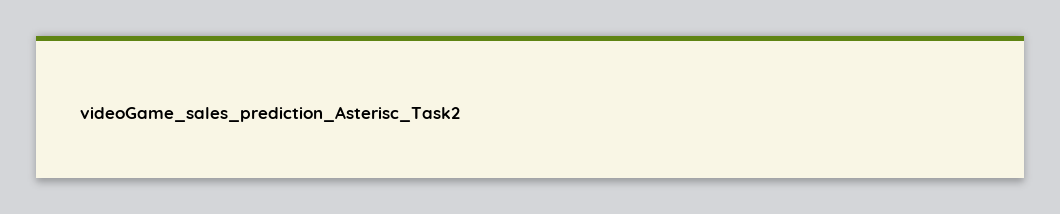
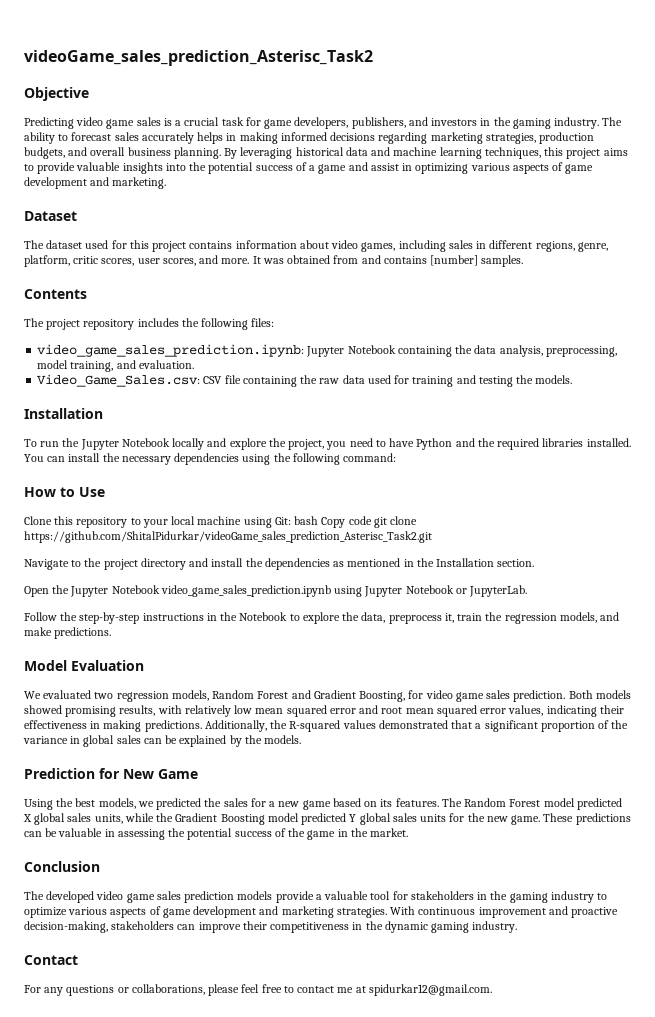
(460, 114) none -> [24,87,89,101] [24,117,623,129] [24,132,595,144] [24,147,628,159] [24,162,594,174] [24,177,167,189] [24,211,77,221] [24,240,608,252] [24,255,524,267] [24,289,87,299] [24,318,275,330] [37,344,617,357] [37,360,194,372] [37,374,573,387] [24,408,103,419] [24,438,631,450] [24,453,397,465] [24,487,105,497] [24,516,418,528] [24,531,432,543] [24,558,535,570] [24,585,528,597] [24,612,620,624] [24,627,112,639] [24,660,144,671] [24,690,631,702] [24,705,624,717] [24,720,629,732] [23,735,302,747] [24,768,198,779] [24,798,622,810] [23,813,631,825] [24,828,409,840] [24,861,100,872] [24,891,608,903] [24,906,619,918] [24,921,518,933] [24,955,78,965] [24,984,492,996] // Objective // Predicting video game sales is a crucial task for game developers, publishers, and investors in the gaming industry. The ability to forecast sales accurately helps in making informed decisions regarding marketing strategies, production budgets, and overall business planning. By leveraging historical data and machine learning techniques, this project aims to provide valuable insights into the potential success of a game and assist in optimizing various aspects of game development and marketing. // Dataset // The dataset used for this project contains information about video games, including sales in different regions, genre, platform, critic scores, user scores, and more. It was obtained from and contains [number] samples. // Contents // The project repository includes the following files: // video_game_sales_prediction.ipynb: Jupyter Notebook containing the data analysis, preprocessing, model training, and evaluation. // Video_Game_Sales.csv: CSV file containing the raw data used for training and testing the models. // Installation // To run the Jupyter Notebook locally and explore the project, you need to have Python and the required libraries installed. You can install the necessary dependencies using the following command: // How to Use // Clone this repository to your local machine using Git: bash Copy code git clone https://github.com/ShitalPidurkar/videoGame_sales_prediction_Asterisc_Task2.git // Navigate to the project directory and install the dependencies as mentioned in the Installation section. // Open the Jupyter Notebook video_game_sales_prediction.ipynb using Jupyter Notebook or JupyterLab. // Follow the step-by-step instructions in the Notebook to explore the data, preprocess it, train the regression models, and make predictions. // Model Evaluation // We evaluated two regression models, Random Forest and Gradient Boosting, for video game sales prediction. Both models showed promising results, with relatively low mean squared error and root mean squared error values, indicating their effectiveness in making predictions. Additionally, the R-squared values demonstrated that a significant proportion of the variance in global sales can be explained by the models. // Prediction for New Game // Using the best models, we predicted the sales for a new game based on its features. The Random Forest model predicted X global sales units, while the Gradient Boosting model predicted Y global sales units for the new game. These predictions can be valuable in assessing the potential success of the game in the market. // Conclusion // The developed video game sales prediction models provide a valuable tool for stakeholders in the gaming industry to optimize various aspects of game development and marketing strategies. With continuous improvement and proactive decision-making, stakeholders can improve their competitiveness in the dynamic gaming industry. // Contact // For any questions or collaborations, please feel free to contact me at spidurkar12@gmail.com.

